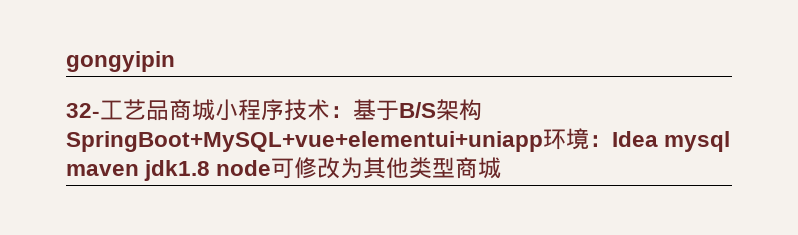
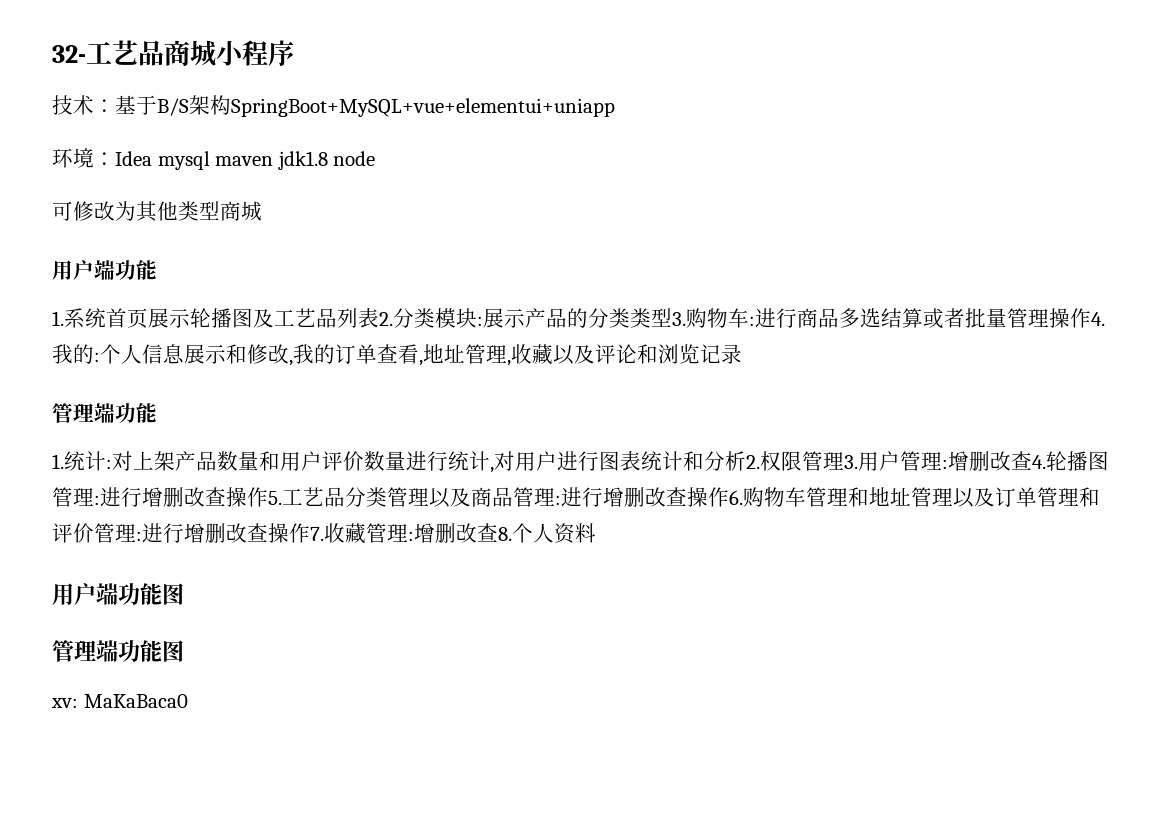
[66,51,175,72] gongyipin // -> (52, 54) none
(284, 110) none -> (294, 53) //
(543, 141) none -> (615, 107) //
(272, 168) none -> (376, 158) //
(502, 168) none -> [52,260,157,280] [52,308,1105,329] [52,344,742,366] [52,403,157,423] [52,451,1109,473] [52,487,1100,508] [52,523,596,544] [52,583,184,605] [52,640,184,662] [51,694,188,708] // 用户端功能 // 1.系统首页展示轮播图及工艺品列表2.分类模块:展示产品的分类类型3.购物车:进行商品多选结算或者批量管理操作4.我的:个人信息展示和修改,我的订单查看,地址管理,收藏以及评论和浏览记录 // 管理端功能 // 1.统计:对上架产品数量和用户评价数量进行统计,对用户进行图表统计和分析2.权限管理3.用户管理:增删改查4.轮播图管理:进行增删改查操作5.工艺品分类管理以及商品管理:进行增删改查操作6.购物车管理和地址管理以及订单管理和评价管理:进行增删改查操作7.收藏管理:增删改查8.个人资料 // 用户端功能图 // 管理端功能图 // xv: MaKaBaca0

